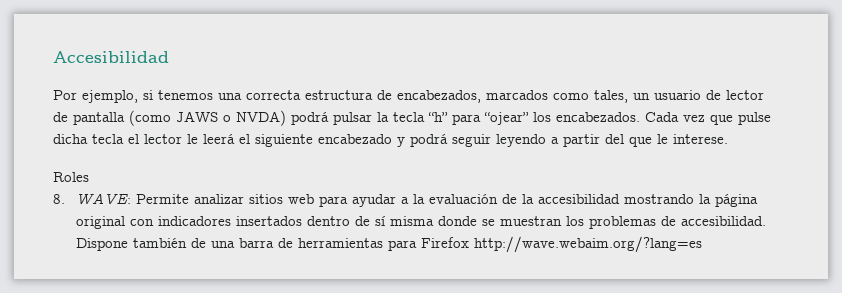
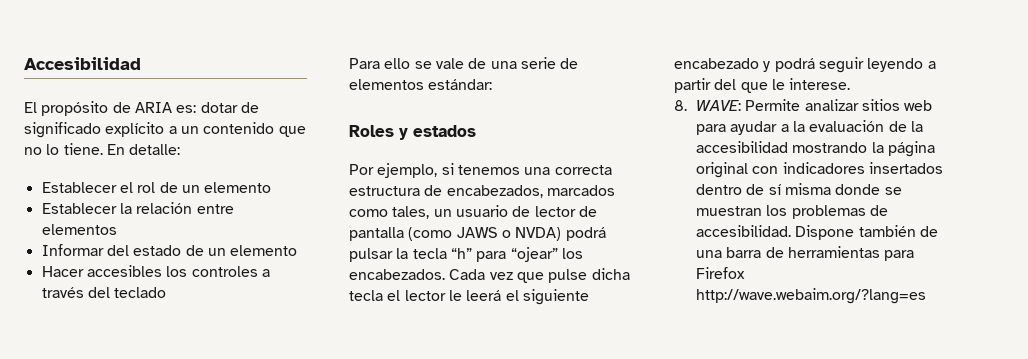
(169, 57) none -> [24,101,259,116] [24,122,306,138] [24,143,181,155] [41,182,272,193] [41,202,234,214] [41,224,117,235] [41,244,298,256] [41,265,270,277] [41,287,167,298] [349,57,579,69] [349,79,493,90] [349,125,476,140] // El propósito de ARIA es: dotar de significado explícito a un contenido que no lo tiene. En detalle: // Establecer el rol de un elemento // Establecer la relación entre elementos // Informar del estado de un elemento // Hacer accesibles los controles a través del teclado // Para ello se vale de una serie de elementos estándar: // Roles y estados
[53,172,89,182] // Roles -> (851, 84) none

